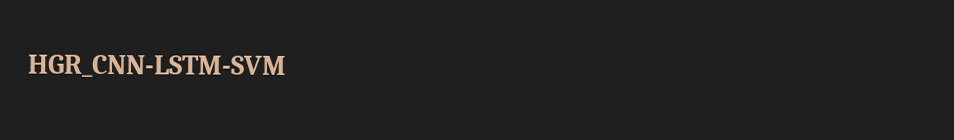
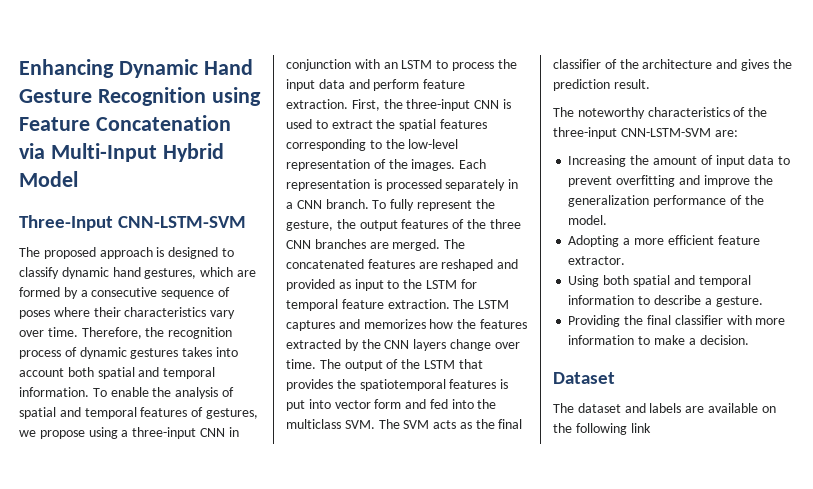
[27,54,287,78] HGR_CNN-LSTM-SVM -> [19,59,253,78] [19,87,261,106] [19,115,231,131] [19,143,224,162] [19,171,78,187] [19,215,247,231] [19,247,234,259] [19,267,256,279] [19,287,230,299] [19,307,236,319] [19,327,233,339] [19,347,238,359] [19,367,216,379] [19,387,234,399] [19,407,258,419] [19,427,239,439] [286,59,517,71] [286,79,466,91] [286,99,511,111] [286,119,487,131] [286,139,459,151] [286,159,487,171] [286,179,519,191] [286,199,495,211] [286,219,521,231] [286,239,466,251] [286,259,519,271] [286,279,477,291] [286,299,510,311] [286,319,527,331] [286,339,520,351] [286,359,483,371] [286,379,509,391] [286,399,497,411] [286,419,523,429] [553,59,792,71] [553,79,650,91] [553,107,768,119] [553,127,738,139] [568,155,791,167] [568,175,773,187] [568,195,764,207] [568,215,608,225] [568,235,760,247] [568,256,626,265] [568,275,751,287] [568,295,763,307] [568,315,786,327] [568,335,749,345] [553,372,615,384] [553,403,776,413] [553,423,651,435] Enhancing Dynamic Hand Gesture Recognition using Feature Concatenation via Multi-Input Hybrid Model // Three-Input CNN-LSTM-SVM // The proposed approach is designed to classify dynamic hand gestures, which are formed by a consecutive sequence of poses where their characteristics vary over time. Therefore, the recognition process of dynamic gestures takes into account both spatial and temporal information. To enable the analysis of spatial and temporal features of gestures, we propose using a three-input CNN in conjunction with an LSTM to process the input data and perform feature extraction. First, the three-input CNN is used to extract the spatial features corresponding to the low-level representation of the images. Each representation is processed separately in a CNN branch. To fully represent the gesture, the output features of the three CNN branches are merged. The concatenated features are reshaped and provided as input to the LSTM for temporal feature extraction. The LSTM captures and memorizes how the features extracted by the CNN layers change over time. The output of the LSTM that provides the spatiotemporal features is put into vector form and fed into the multiclass SVM. The SVM acts as the final classifier of the architecture and gives the prediction result. // The noteworthy characteristics of the three-input CNN-LSTM-SVM are: // Increasing the amount of input data to prevent overfitting and improve the generalization performance of the model. // Adopting a more efficient feature extractor. // Using both spatial and temporal information to describe a gesture. // Providing the final classifier with more information to make a decision. // Dataset // The dataset and labels are available on the following link

